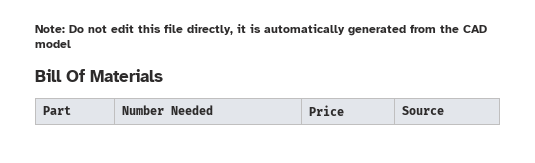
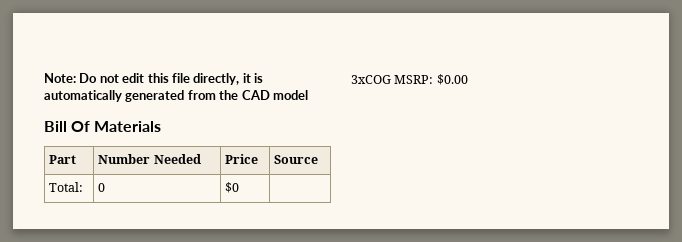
(444, 110) none -> [49,182,84,192] [98,183,106,192] [225,182,240,193] [351,74,468,85] // Total: | 0 | $0 | // 3xCOG MSRP: $0.00

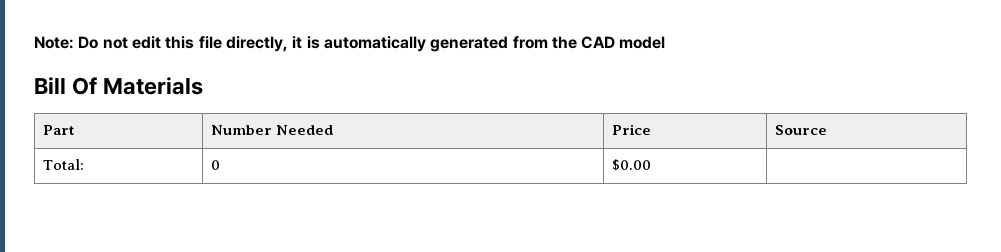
[225,182,240,193] [351,74,468,85] $0 | // 3xCOG MSRP: $0.00 -> [611,159,651,171] $0.00 |

